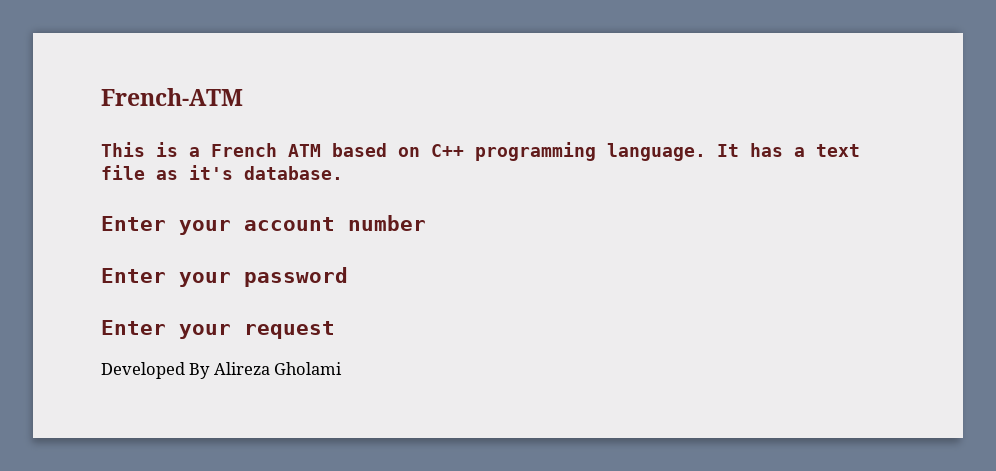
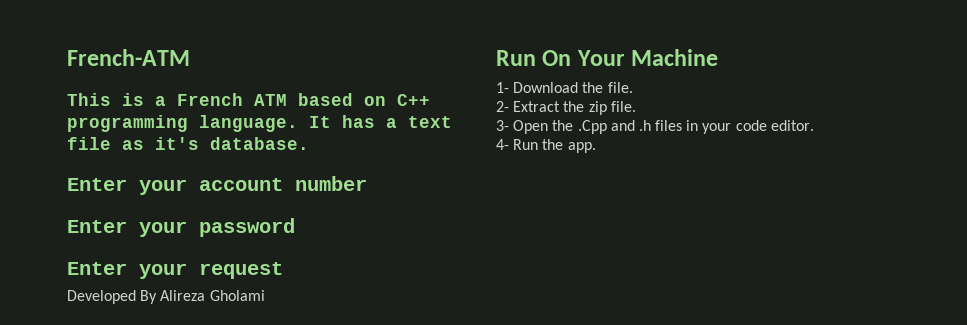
(343, 368) none -> [496,49,719,66] [496,82,633,93] [496,101,636,115] [496,120,814,134] [496,139,596,153] // Run On Your Machine // 1- Download the file. // 2- Extract the zip file. // 3- Open the .Cpp and .h files in your code editor. // 4- Run the app.

